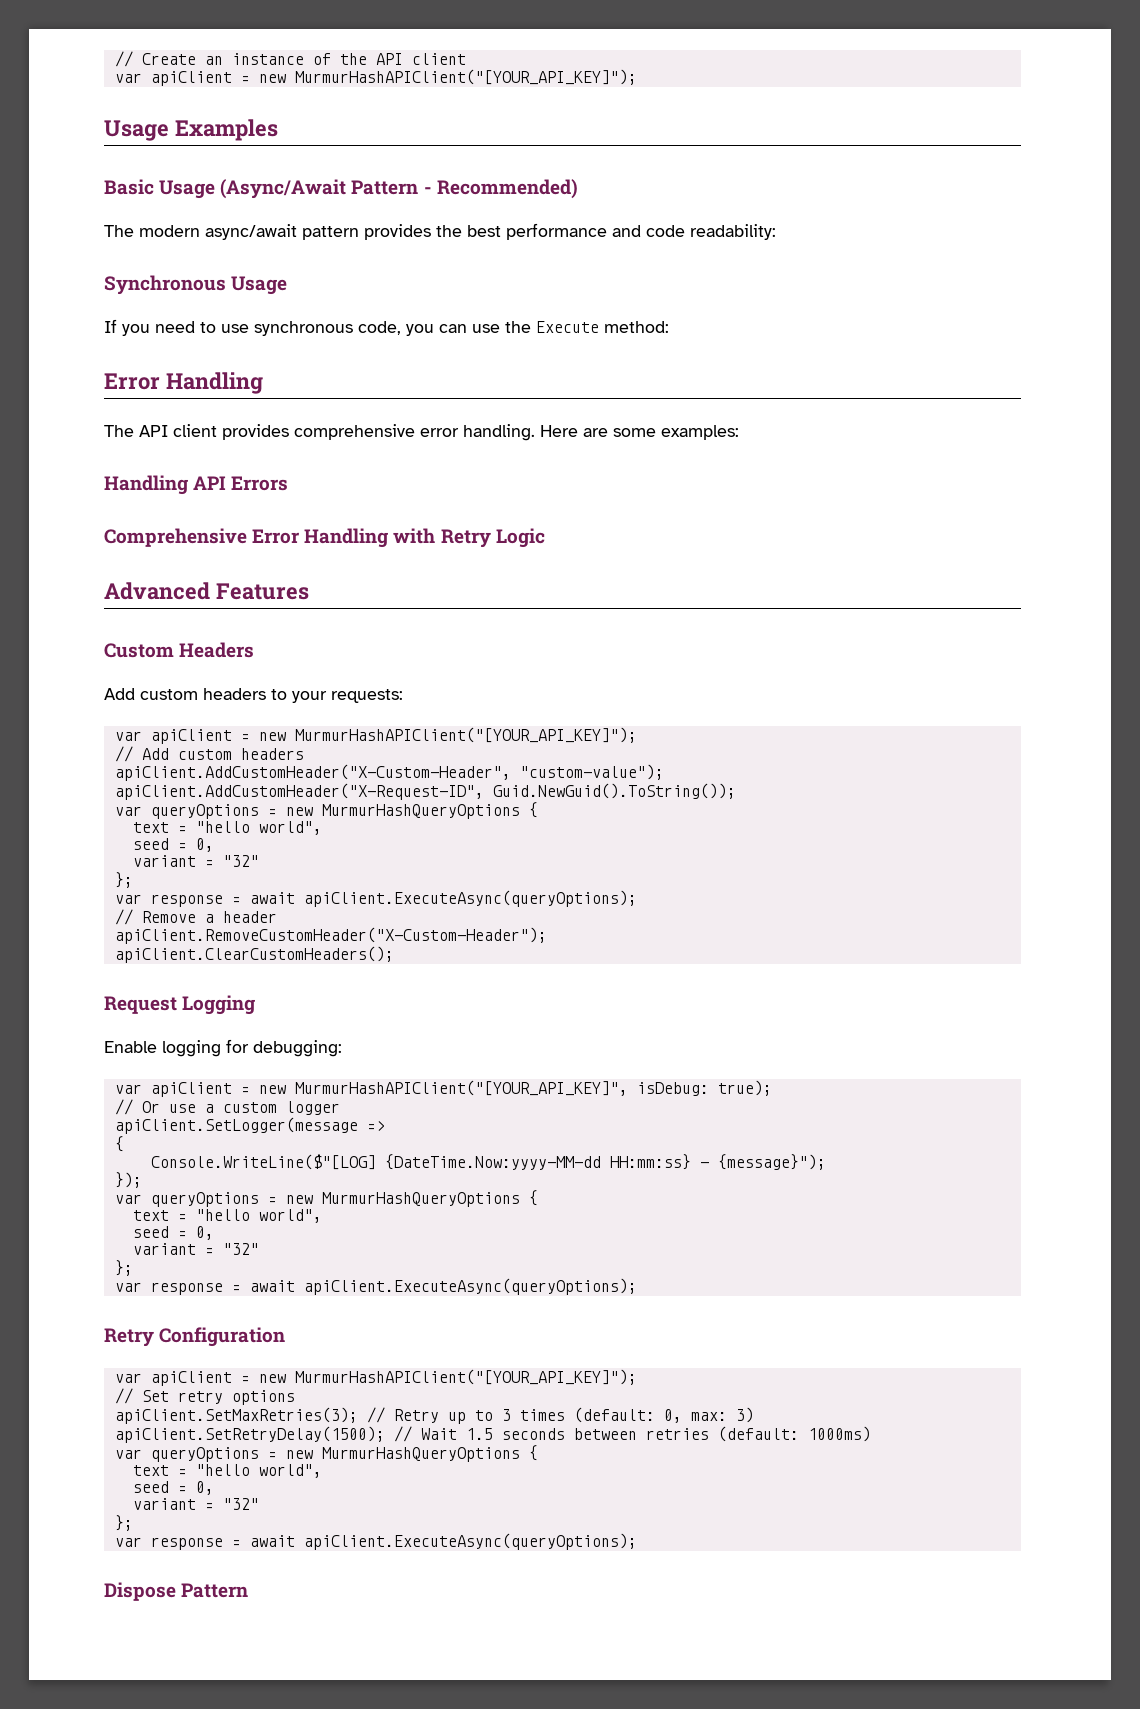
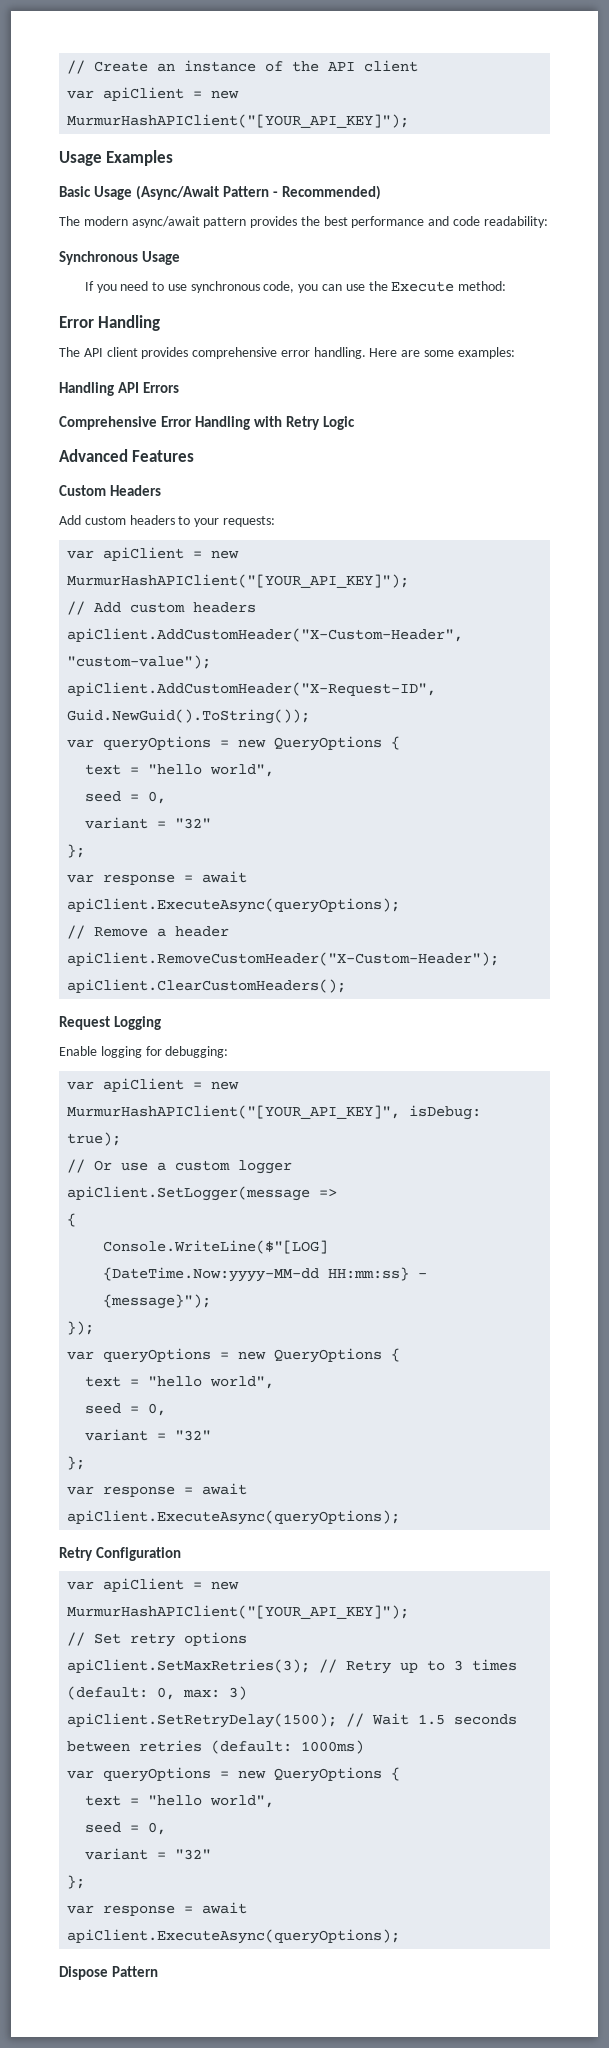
[321,804,520,819] MurmurHashQueryOptions -> [274,736,383,751] QueryOptions
[321,1192,520,1207] MurmurHashQueryOptions -> [274,1348,383,1363] QueryOptions
[321,1447,520,1462] MurmurHashQueryOptions -> [274,1767,383,1782] QueryOptions

